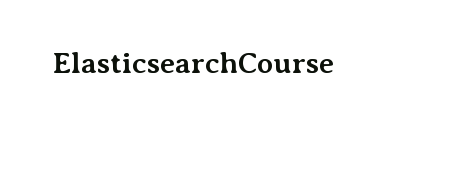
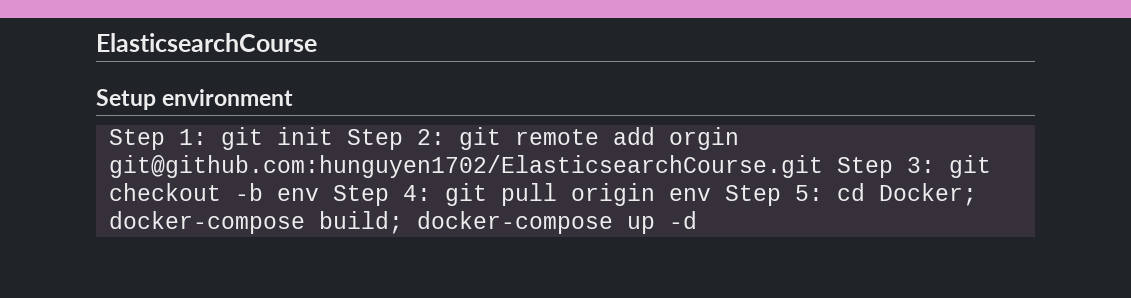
(334, 62) none -> [96,89,294,110] [108,127,739,150] [108,155,991,178] [108,183,977,206] [108,211,697,234] // Setup environment // Step 1: git init Step 2: git remote add orgin git@github.com:hunguyen1702/ElasticsearchCourse.git Step 3: git checkout -b env Step 4: git pull origin env Step 5: cd Docker; docker-compose build; docker-compose up -d

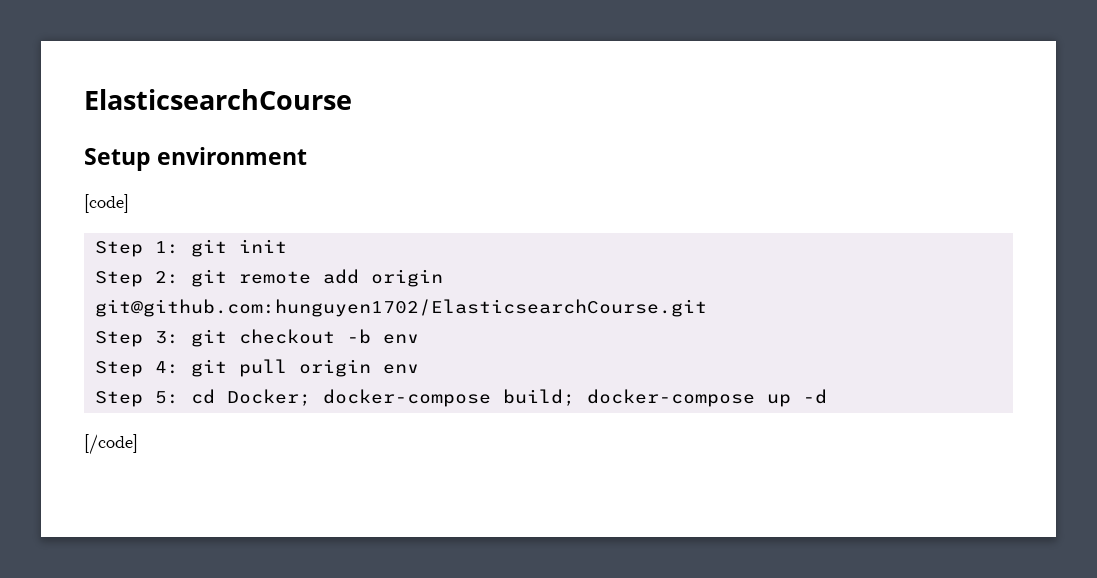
(294, 97) none -> [84,194,129,213] // [code]
(333, 136) none -> (287, 246) //
[668,127,739,150] orgin -> [370,269,443,287] origin
(823, 166) none -> (707, 308) //
(319, 194) none -> (419, 339) //
(711, 194) none -> (419, 369) //
(697, 220) none -> [84,434,138,455] // [/code]

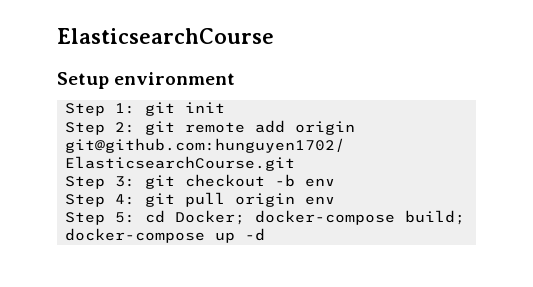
[84,194,129,213] // [code] -> (236, 78) none
[84,434,138,455] // [/code] -> (266, 234) none

